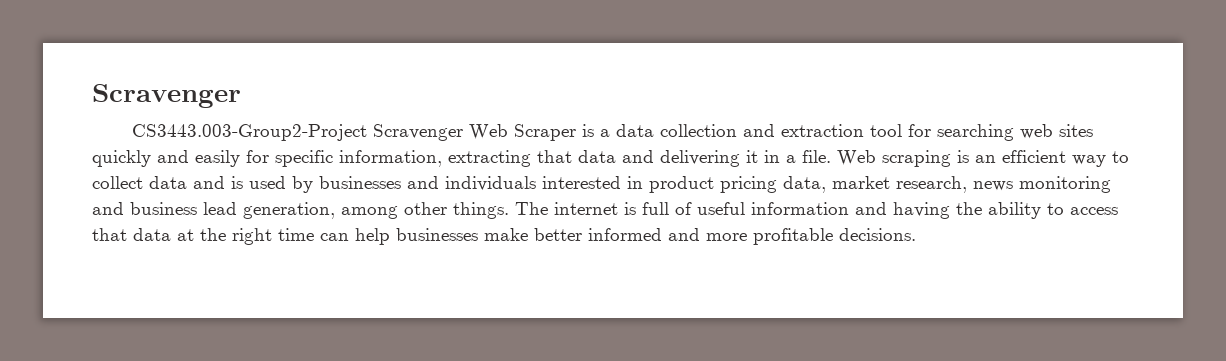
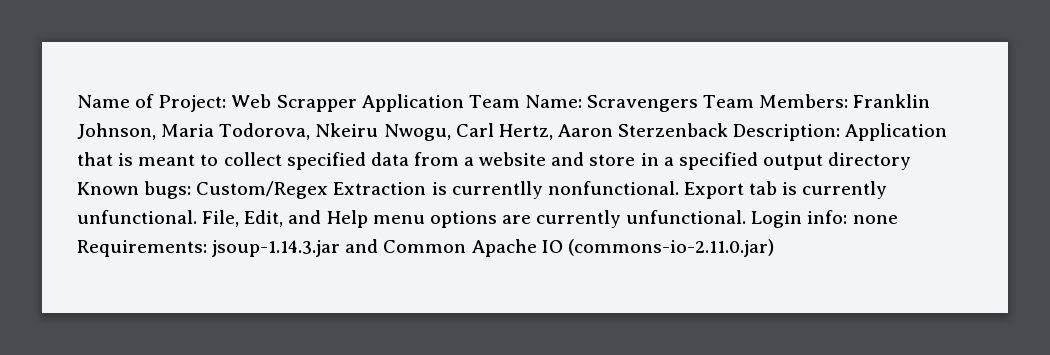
[92,84,241,108] [131,124,1093,141] [92,150,1129,167] [92,176,1111,193] [92,202,1118,219] [92,228,916,245] Scravenger // CS3443.003-Group2-Project Scravenger Web Scraper is a data collection and extraction tool for searching web sites quickly and easily for specific information, extracting that data and delivering it in a file. Web scraping is an efficient way to collect data and is used by businesses and individuals interested in product pricing data, market research, news monitoring and business lead generation, among other things. The internet is full of useful information and having the ability to access that data at the right time can help businesses make better informed and more profitable decisions. -> [77,94,931,112] [77,123,948,141] [77,152,912,170] [77,181,888,199] [77,210,898,228] [77,239,774,257] Name of Project: Web Scrapper Application Team Name: Scravengers Team Members: Franklin Johnson, Maria Todorova, Nkeiru Nwogu, Carl Hertz, Aaron Sterzenback Description: Application that is meant to collect specified data from a website and store in a specified output directory Known bugs: Custom/Regex Extraction is currentlly nonfunctional. Export tab is currently unfunctional. File, Edit, and Help menu options are currently unfunctional. Login info: none Requirements: jsoup-1.14.3.jar and Common Apache IO (commons-io-2.11.0.jar)

